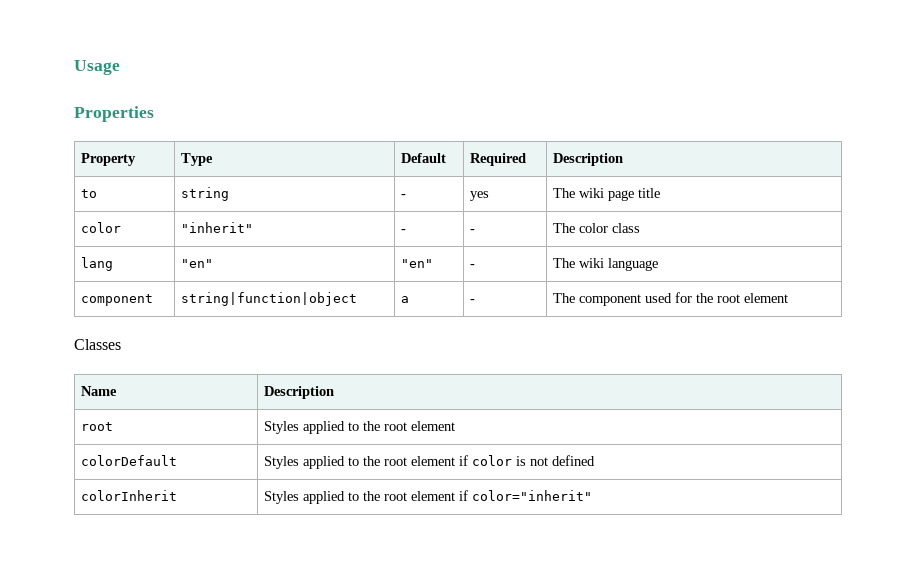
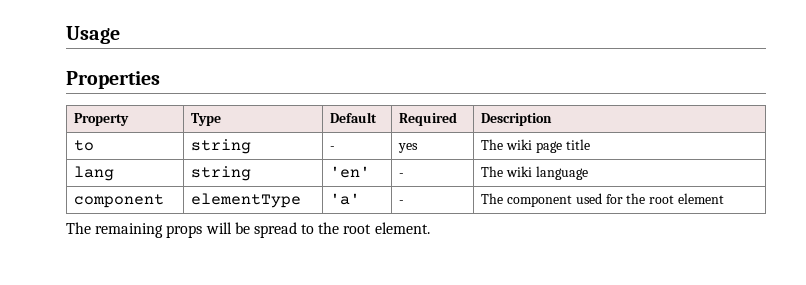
[81,222,122,233] [181,222,254,233] [401,229,407,233] [470,229,476,233] [553,223,641,233] // color | "inherit" | - | - | The color class -> (590, 144) none
[181,259,214,268] [401,259,434,268] "en" | "en" -> [191,166,252,181] [330,166,371,178] string | 'en'
[181,292,358,306] [401,296,410,303] string|function|object | a -> [191,193,302,208] [330,193,361,205] elementType | 'a'
[74,339,121,350] [81,386,118,396] [264,386,335,399] [81,422,114,431] [264,421,456,434] [81,455,178,466] [264,455,596,469] [81,490,178,501] [264,490,593,504] Classes // Name | Description // root | Styles applied to the root element // colorDefault | Styles applied to the root element if color is not defined // colorInherit | Styles applied to the root element if color="inherit" -> [66,222,430,238] The remaining props will be spread to the root element.

